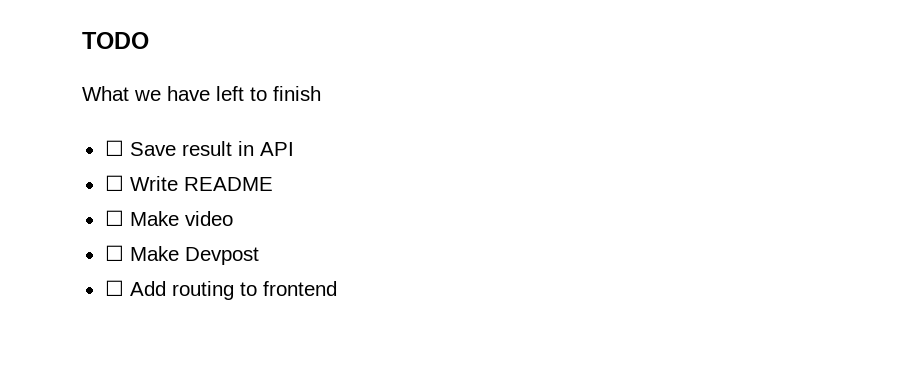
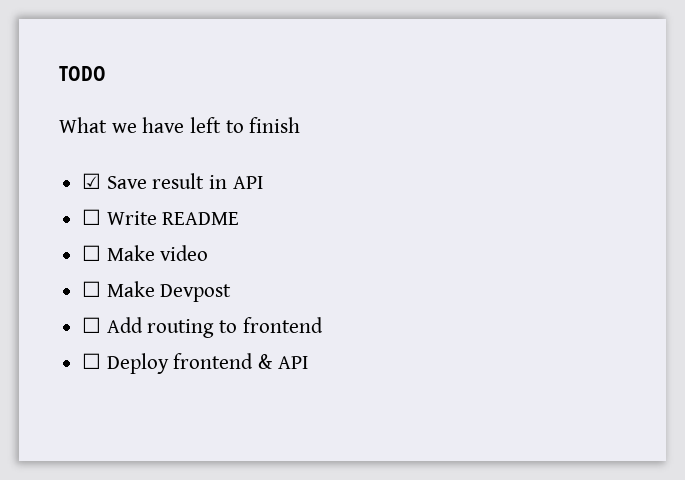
[104,140,124,156] ☐ -> [82,173,102,189] ☑
(337, 288) none -> [82,353,308,374] // ☐ Deploy frontend & API

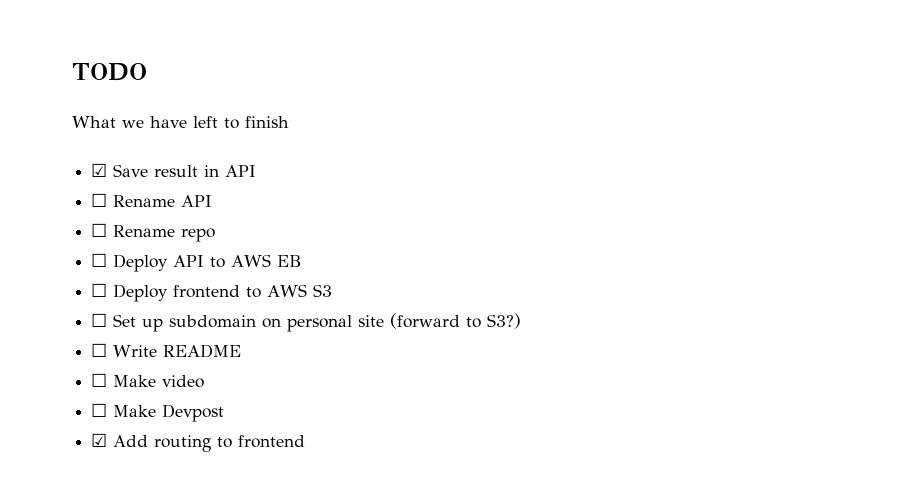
(263, 182) none -> [91,193,213,207] [91,223,216,242] [91,253,303,272] [91,283,333,302] [91,313,522,332] // ☐ Rename API // ☐ Rename repo // ☐ Deploy API to AWS EB // ☐ Deploy frontend to AWS S3 // ☐ Set up subdomain on personal site (forward to S3?)
[82,317,102,333] ☐ -> [91,433,108,447] ☑
[82,353,308,374] // ☐ Deploy frontend & API -> (306, 441) none

